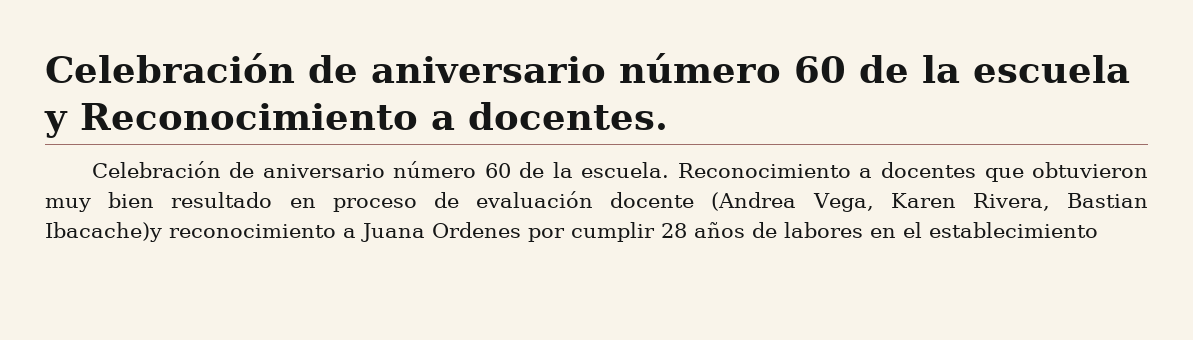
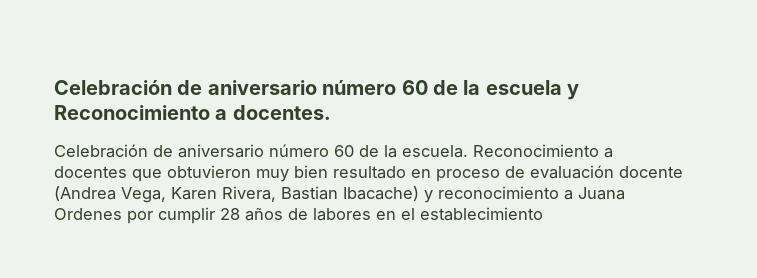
[45,222,162,242] Ibacache)y -> [343,186,433,203] Ibacache) y

